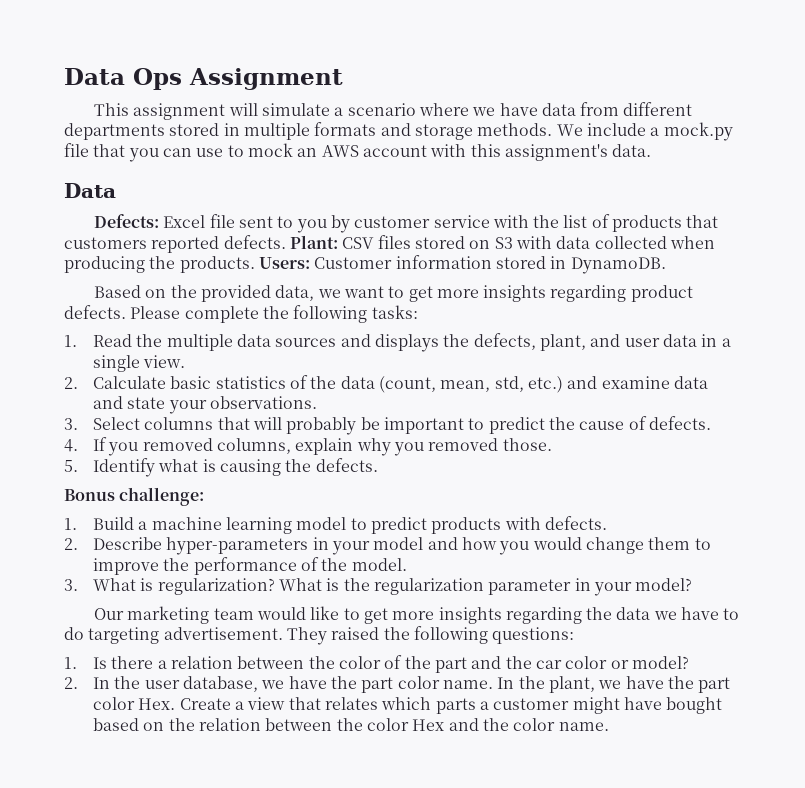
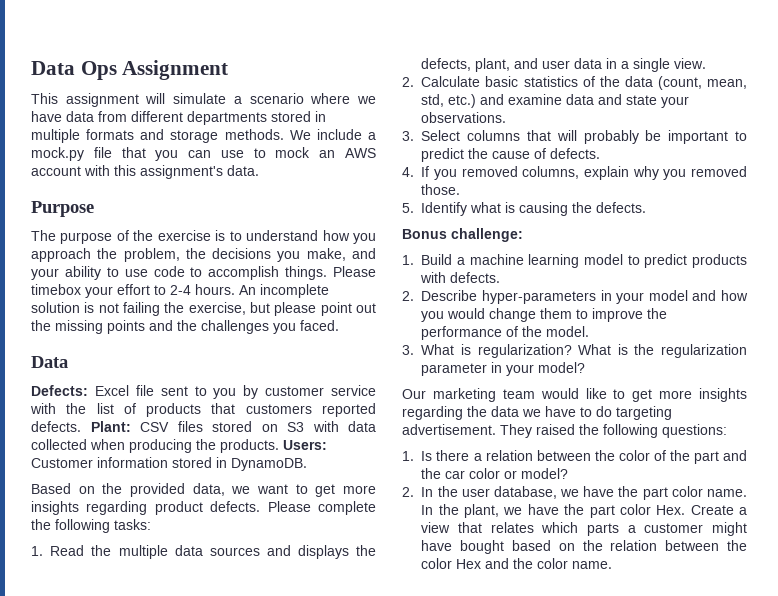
(652, 150) none -> [31,201,94,217] [31,230,377,244] [31,248,376,262] [31,266,376,280] [31,284,329,298] [31,302,376,316] [31,320,339,334] // Purpose // The purpose of the exercise is to understand how you approach the problem, the decisions you make, and your ability to use code to accomplish things. Please timebox your effort to 2-4 hours. An incomplete solution is not failing the exercise, but please point out the missing points and the challenges you faced.

